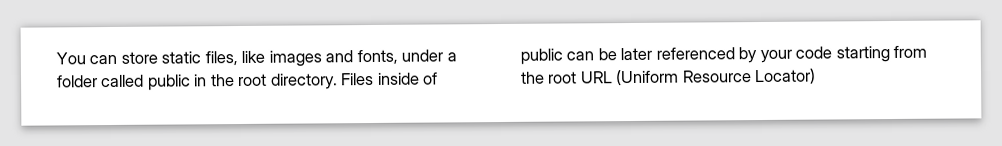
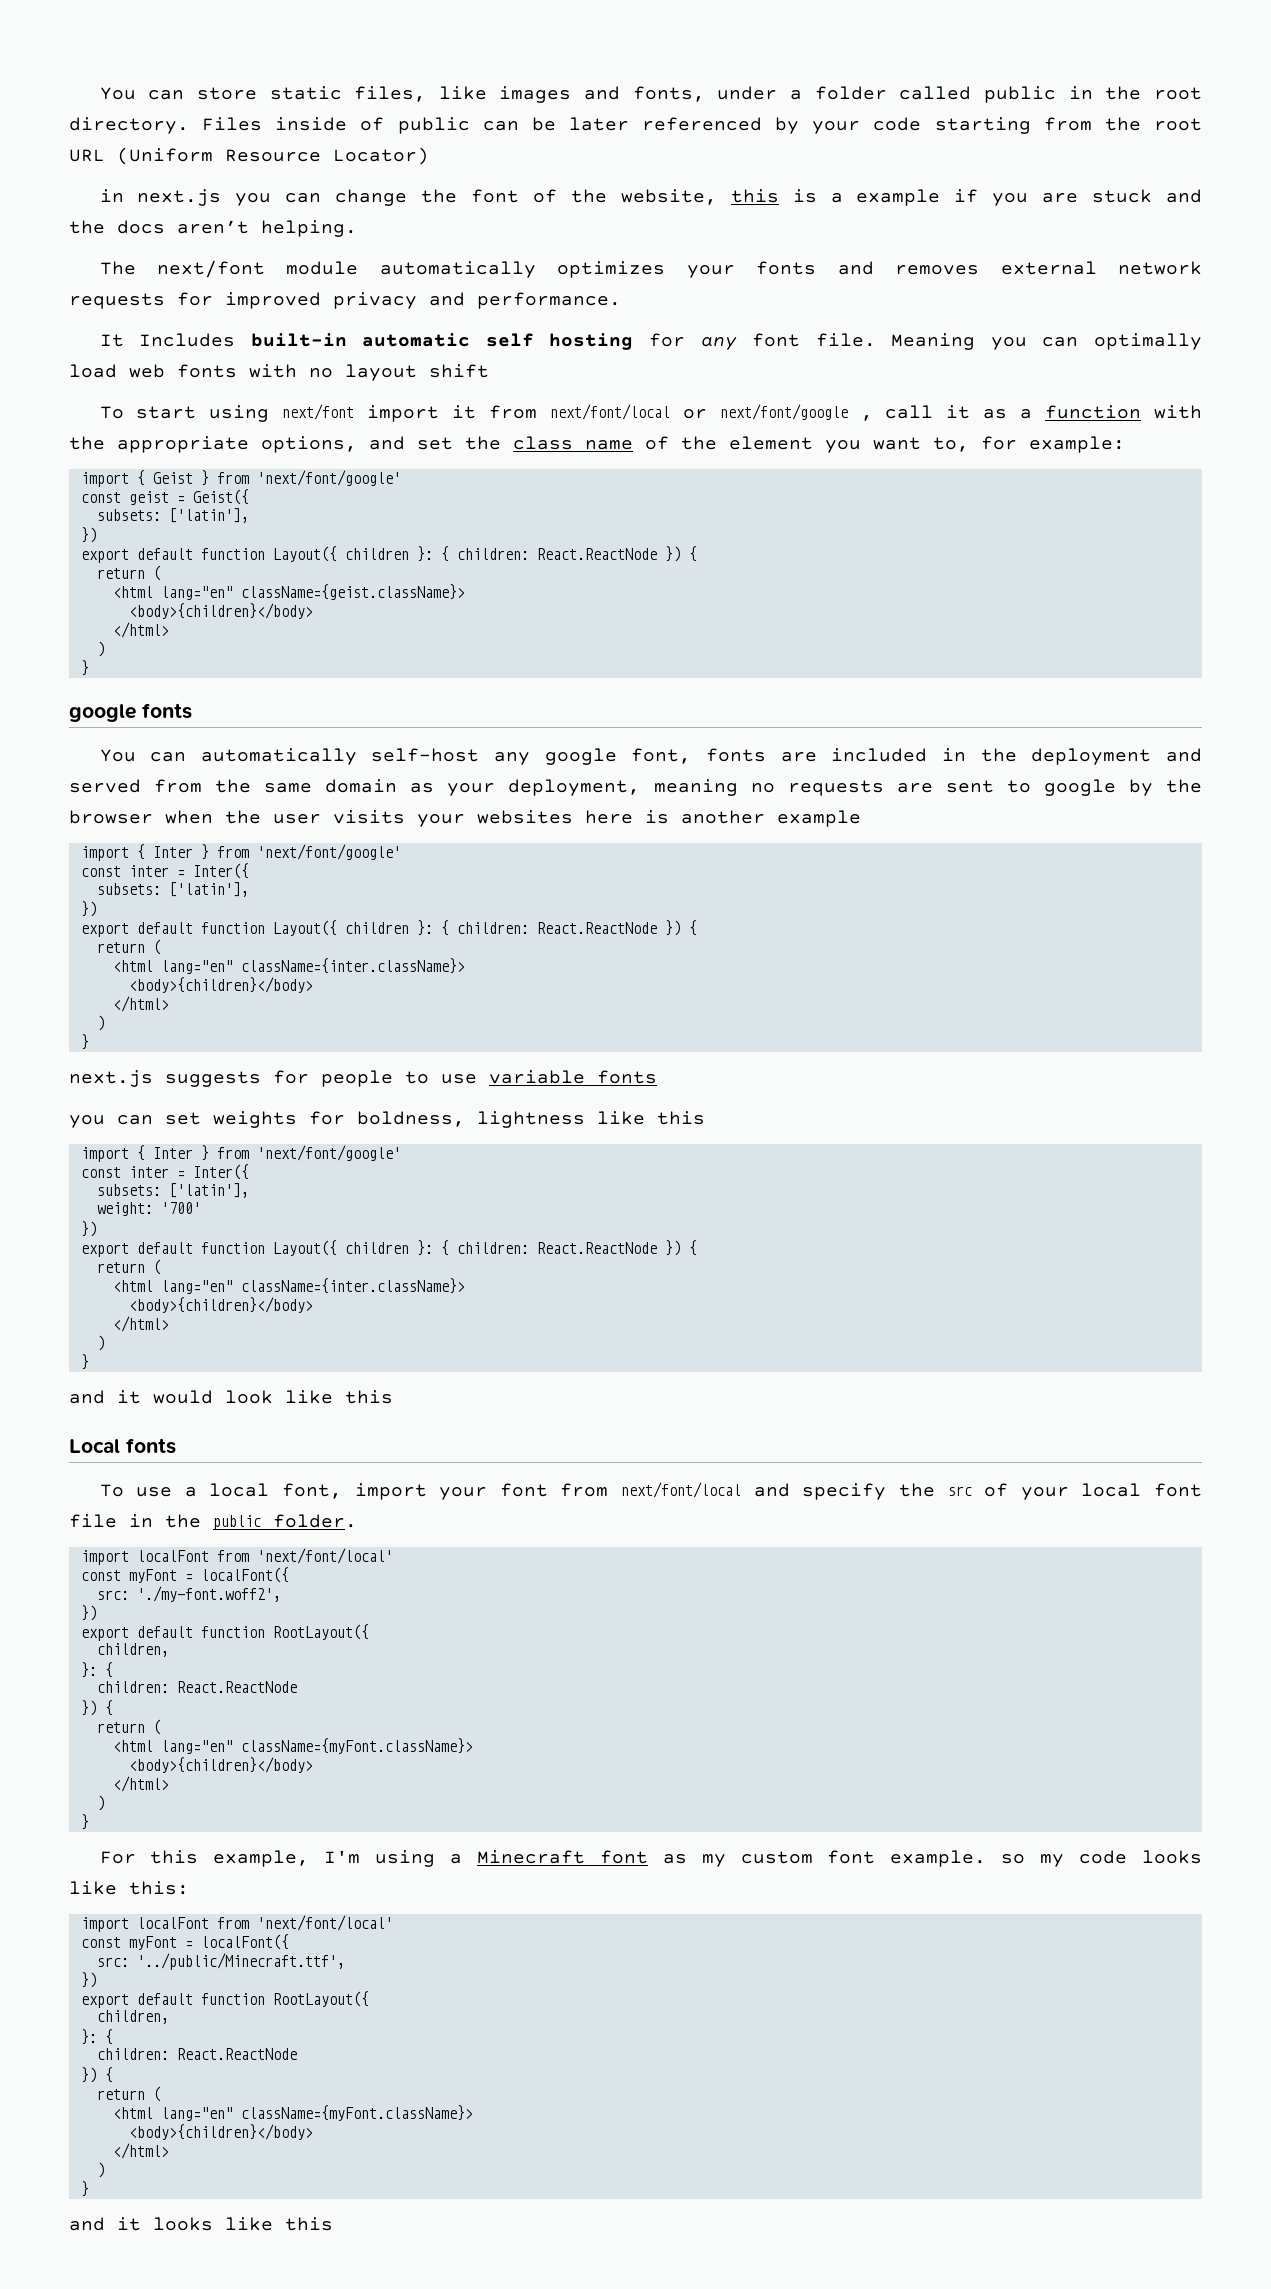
(817, 76) none -> [99,189,1202,206] [69,220,357,237] [99,260,1203,278] [69,292,621,309] [99,333,1202,350] [69,364,489,381] [99,404,1203,422] [69,436,1125,453] [80,470,401,487] [80,489,249,505] [96,508,249,523] [80,527,97,543] [80,546,697,563] [96,565,161,581] [112,584,465,600] [128,603,313,619] [112,622,169,638] [96,641,105,657] [80,660,89,676] [69,703,192,722] [99,748,1202,765] [69,779,1202,796] [69,810,861,827] [80,844,401,861] [80,863,249,879] [96,882,249,897] [80,901,97,917] [80,920,697,937] [96,939,161,955] [112,958,465,974] [128,977,313,993] [112,996,169,1012] [96,1015,105,1031] [80,1034,89,1050] [69,1070,657,1087] [69,1111,705,1128] [80,1145,401,1162] [80,1164,249,1180] [96,1183,249,1198] [96,1202,201,1216] [80,1221,97,1237] [80,1240,697,1257] [96,1259,161,1275] [112,1278,465,1294] [128,1297,313,1313] [112,1316,169,1332] [96,1335,105,1351] [80,1354,89,1370] [69,1390,393,1404] [69,1438,176,1454] [99,1482,1202,1500] [69,1514,357,1530] [80,1548,393,1565] [80,1567,289,1583] [96,1586,281,1602] [80,1605,97,1621] [80,1624,369,1641] [96,1643,169,1657] [80,1662,113,1678] [96,1681,297,1693] [80,1700,113,1716] [96,1719,161,1735] [112,1738,473,1754] [128,1757,313,1773] [112,1776,169,1792] [96,1795,105,1811] [80,1814,89,1830] [99,1850,1203,1867] [69,1881,189,1895] [80,1915,393,1932] [80,1934,289,1950] [96,1953,345,1970] [80,1972,97,1988] [80,1991,369,2008] [96,2010,169,2024] [80,2029,113,2045] [96,2048,297,2060] [80,2067,113,2083] [96,2086,161,2102] [112,2105,473,2121] [128,2124,313,2140] [112,2143,169,2159] [96,2162,105,2178] [80,2181,89,2197] [69,2217,333,2231] // in next.js you can change the font of the website, this is a example if you are stuck and the docs aren’t helping. // The next/font module automatically optimizes your fonts and removes external network requests for improved privacy and performance. // It Includes built-in automatic self hosting for any font file. Meaning you can optimally load web fonts with no layout shift // To start using next/font import it from next/font/local or next/font/google , call it as a function with the appropriate options, and set the class name of the element you want to, for example: // import { Geist } from 'next/font/google' // const geist = Geist({ // subsets: ['latin'], // }) // export default function Layout({ children }: { children: React.ReactNode }) { // return ( // <html lang="en" className={geist.className}> // <body>{children}</body> // </html> // ) // } // google fonts // You can automatically self-host any google font, fonts are included in the deployment and served from the same domain as your deployment, meaning no requests are sent to google by the browser when the user visits your websites here is another example // import { Inter } from 'next/font/google' // const inter = Inter({ // subsets: ['latin'], // }) // export default function Layout({ children }: { children: React.ReactNode }) { // return ( // <html lang="en" className={inter.className}> // <body>{children}</body> // </html> // ) // } // next.js suggests for people to use variable fonts // you can set weights for boldness, lightness like this // import { Inter } from 'next/font/google' // const inter = Inter({ // subsets: ['latin'], // weight: '700' // }) // export default function Layout({ children }: { children: React.ReactNode }) { // return ( // <html lang="en" className={inter.className}> // <body>{children}</body> // </html> // ) // } // and it would look like this // Local fonts // To use a local font, import your font from next/font/local and specify the src of your local font file in the public folder. // import localFont from 'next/font/local' // const myFont = localFont({ // src: './my-font.woff2', // }) // export default function RootLayout({ // children, // }: { // children: React.ReactNode // }) { // return ( // <html lang="en" className={myFont.className}> // <body>{children}</body> // </html> // ) // } // For this example, I'm using a Minecraft font as my custom font example. so my code looks like this: // import localFont from 'next/font/local' // const myFont = localFont({ // src: '../public/Minecraft.ttf', // }) // export default function RootLayout({ // children, // }: { // children: React.ReactNode // }) { // return ( // <html lang="en" className={myFont.className}> // <body>{children}</body> // </html> // ) // } // and it looks like this

